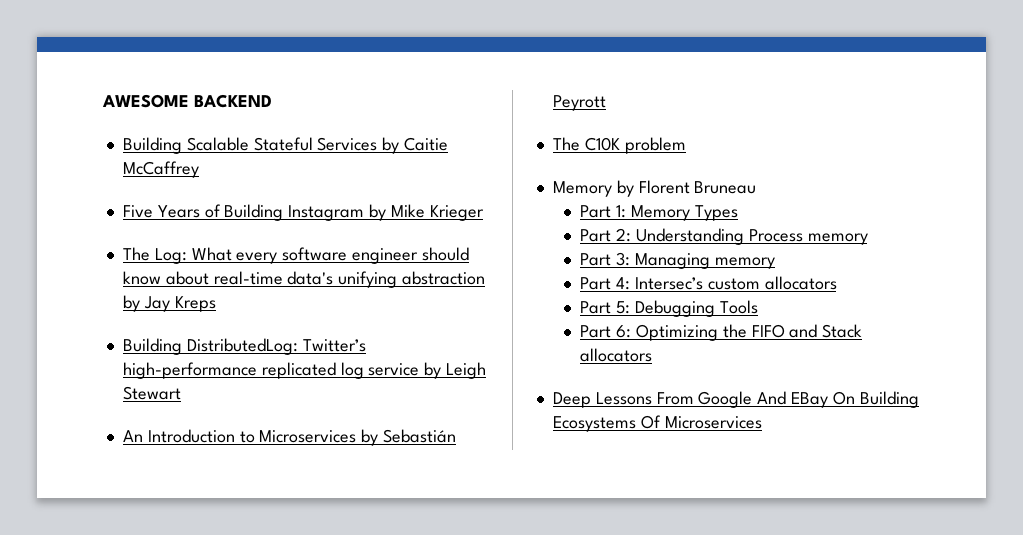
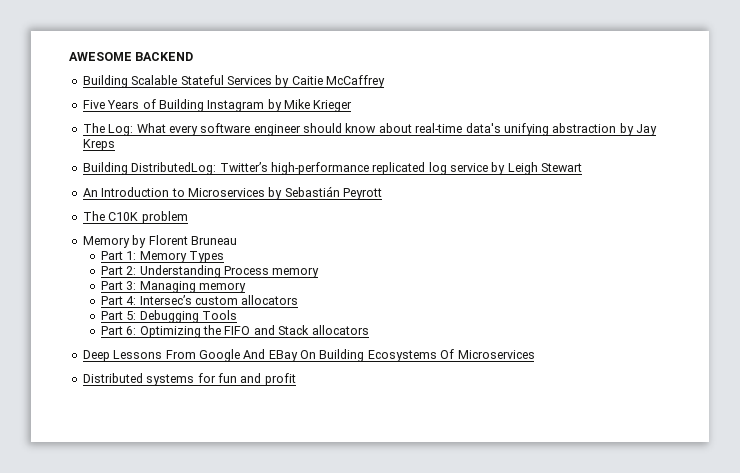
(762, 422) none -> [82,373,296,386] // Distributed systems for fun and profit

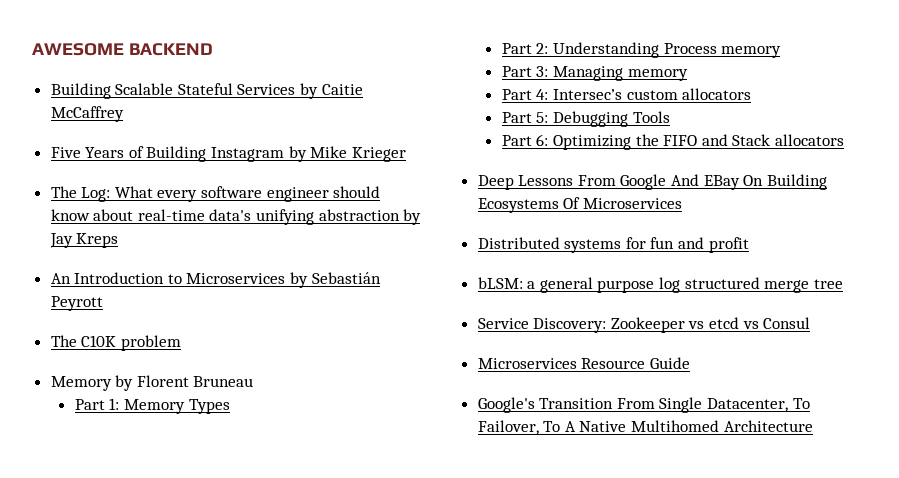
[82,162,583,175] // Building DistributedLog: Twitter’s high-performance replicated log service by Leigh Stewart -> (119, 240) none
(296, 379) none -> [477,277,843,293] [477,317,811,333] [477,357,690,369] [477,397,810,413] [477,420,813,435] // bLSM: a general purpose log structured merge tree // Service Discovery: Zookeeper vs etcd vs Consul // Microservices Resource Guide // Google's Transition From Single Datacenter, To Failover, To A Native Multihomed Architecture

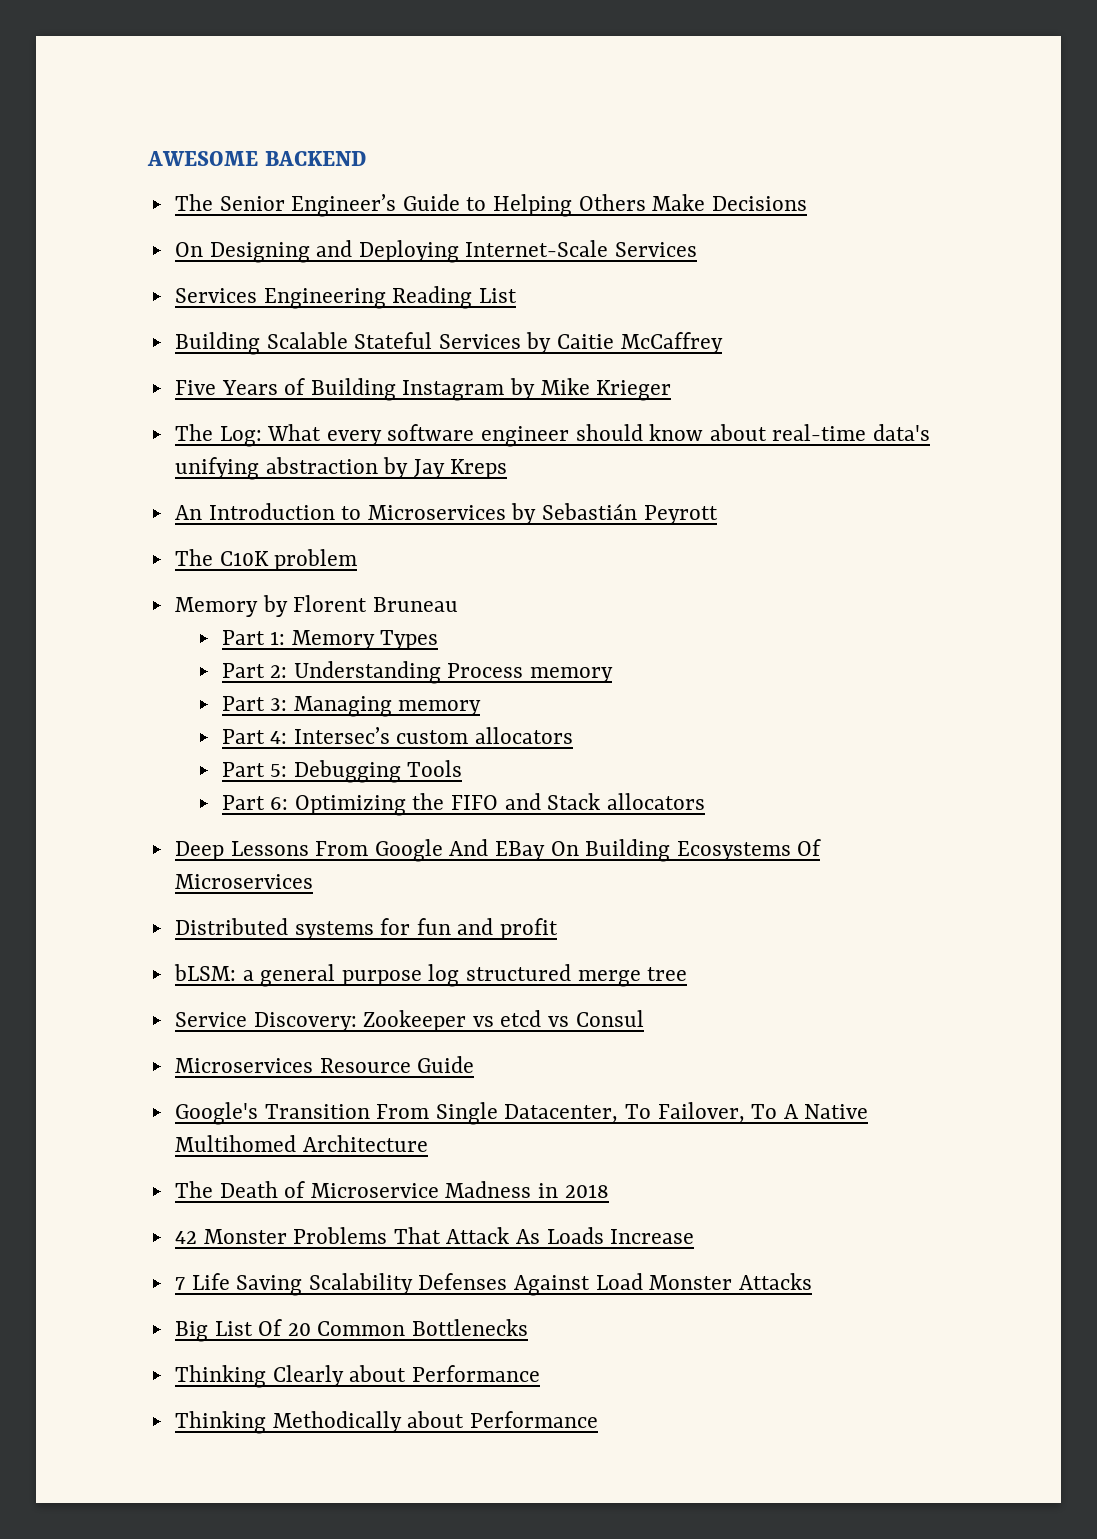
(213, 49) none -> [174,194,807,217] [174,240,698,263] [174,286,517,309] // The Senior Engineer’s Guide to Helping Others Make Decisions // On Designing and Deploying Internet-Scale Services // Services Engineering Reading List
(813, 426) none -> [174,1181,609,1198] [174,1227,695,1244] [174,1273,812,1296] [174,1319,529,1342] [174,1365,540,1388] [174,1411,598,1434] // The Death of Microservice Madness in 2018 // 42 Monster Problems That Attack As Loads Increase // 7 Life Saving Scalability Defenses Against Load Monster Attacks // Big List Of 20 Common Bottlenecks // Thinking Clearly about Performance // Thinking Methodically about Performance

